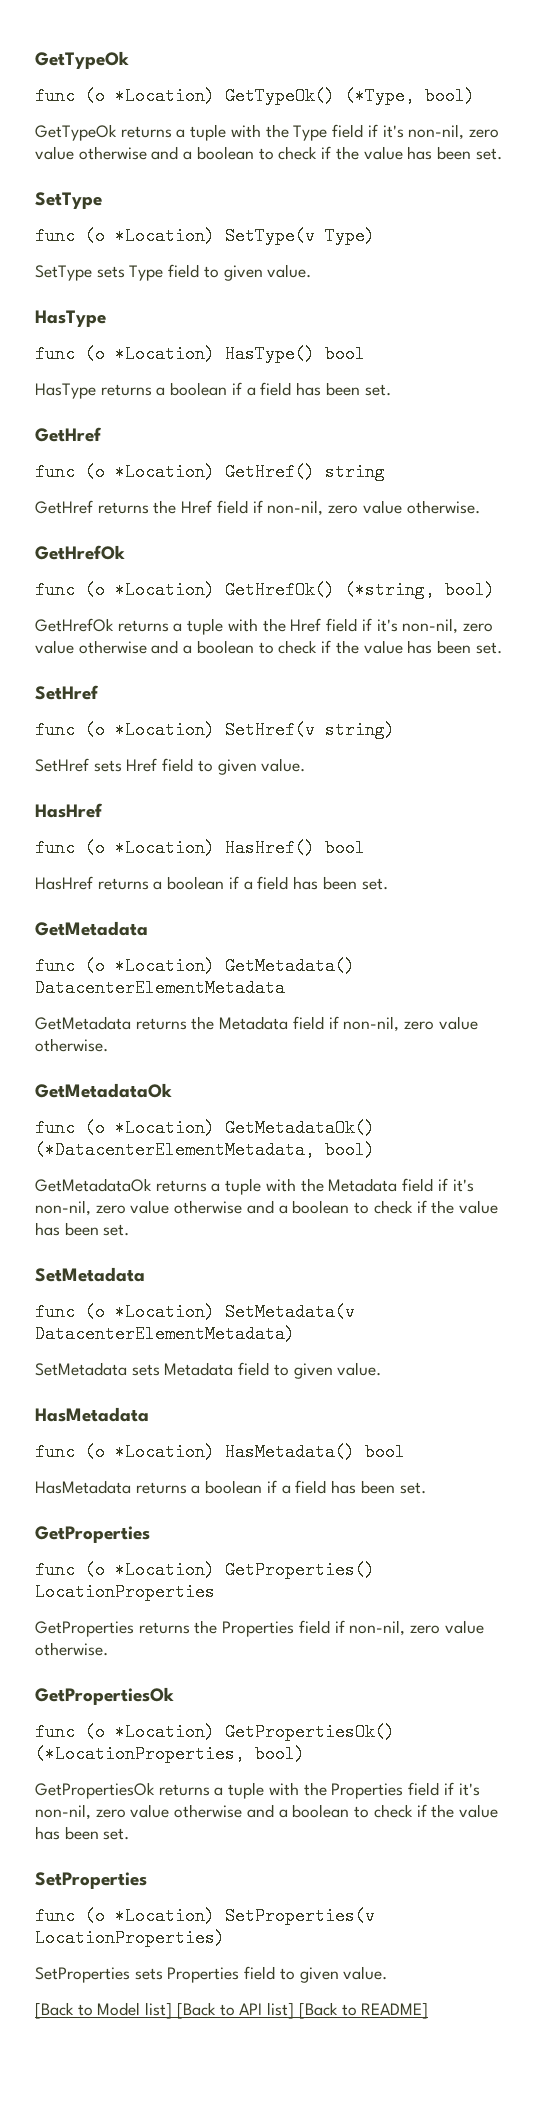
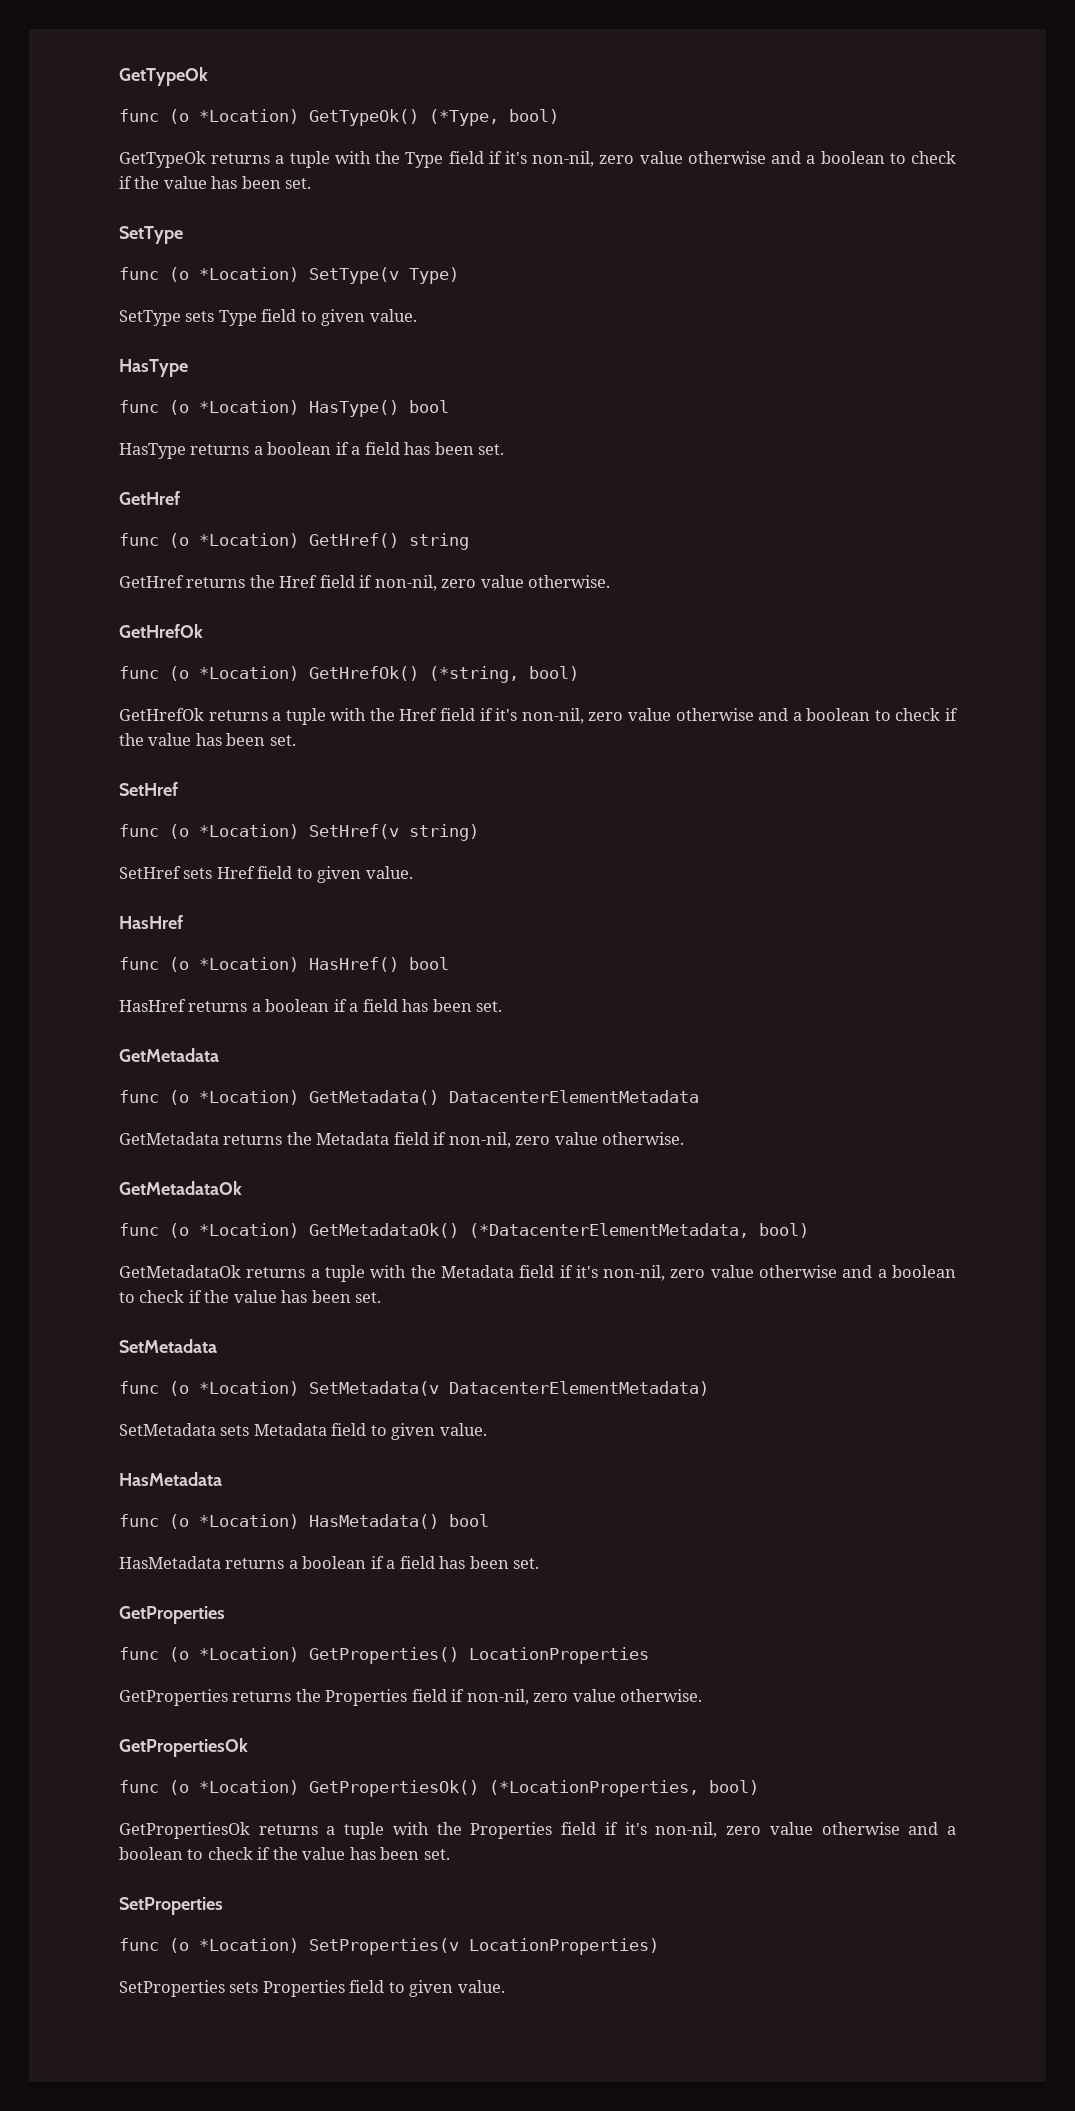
[35,2002,429,2019] // [Back to Model list] [Back to API list] [Back to README] -> (505, 1986) none

